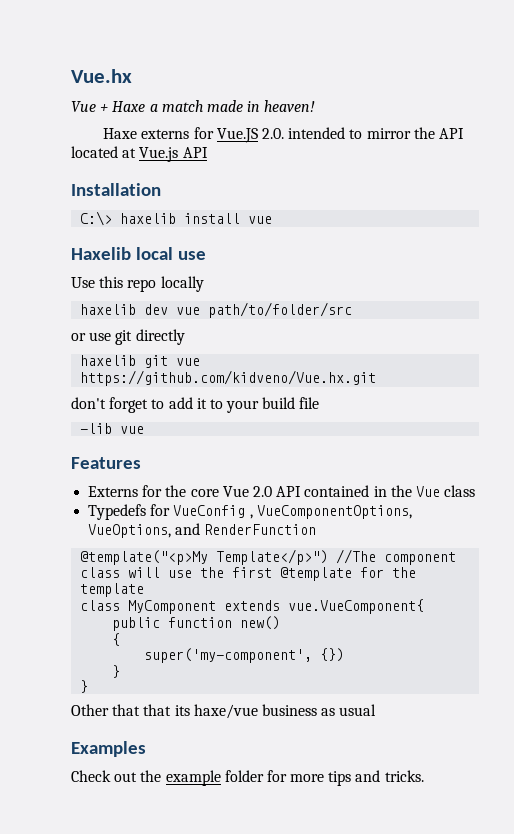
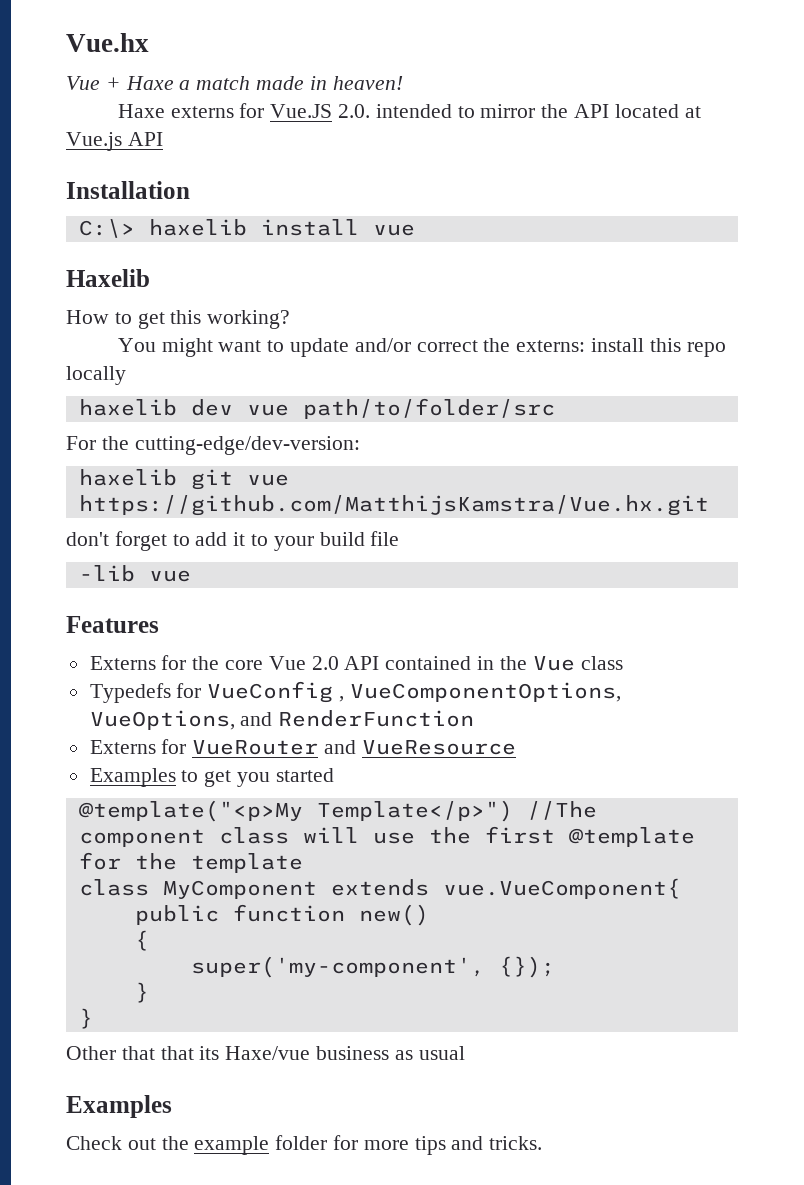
[136,247,207,260] [71,277,95,288] local use // Use -> [66,310,291,329] [117,338,645,357] // How to get this working? // You might want to update and/or correct the externs: install
[71,329,185,345] or use git directly -> [66,436,360,455] For the cutting-edge/dev-version:
[80,370,377,386] https://github.com/kidveno/Vue.hx.git -> [78,495,709,516] https://github.com/MatthijsKamstra/Vue.hx.git
(317, 529) none -> [89,739,516,755] [89,768,334,787] // Externs for VueRouter and VueResource // Examples to get you started
[320,648,345,662] {}) -> [498,956,555,978] {});
[193,704,258,719] haxe/vue -> [225,1046,311,1060] Haxe/vue

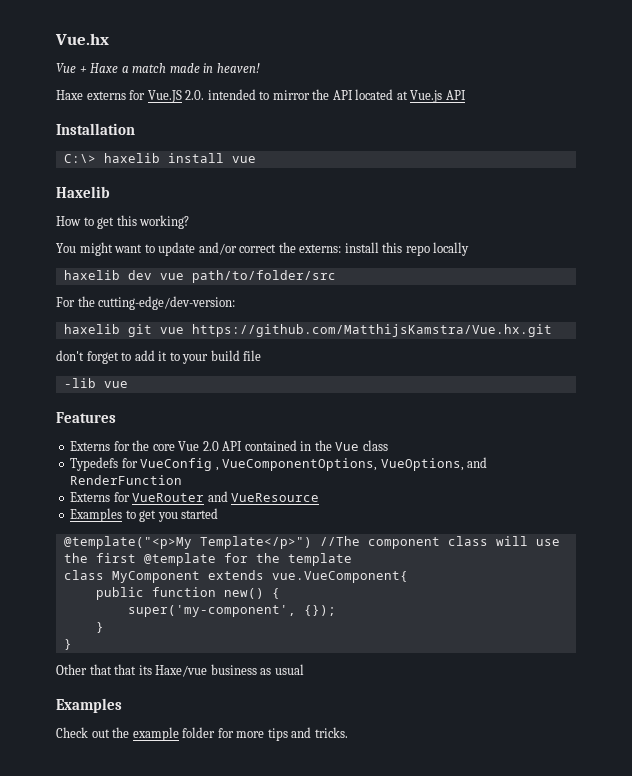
(429, 915) // -> (264, 593) none

